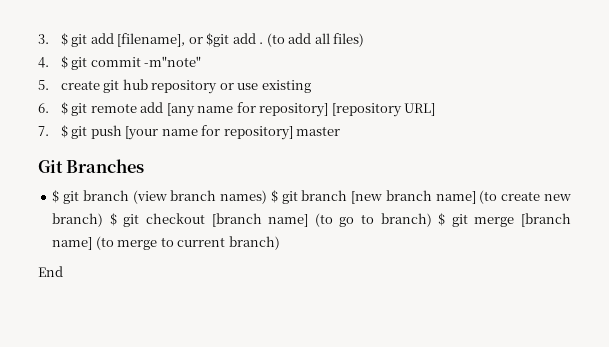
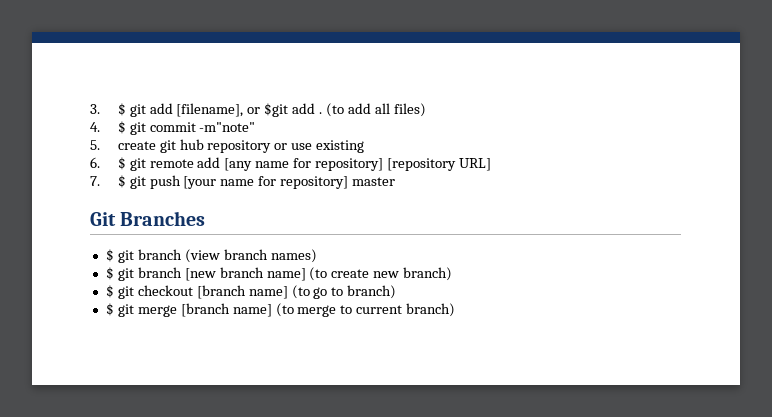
(268, 197) none -> (317, 256) //
(104, 220) none -> (453, 274) //
(432, 220) none -> (397, 292) //
[38,266,63,277] // End -> (456, 310) none

